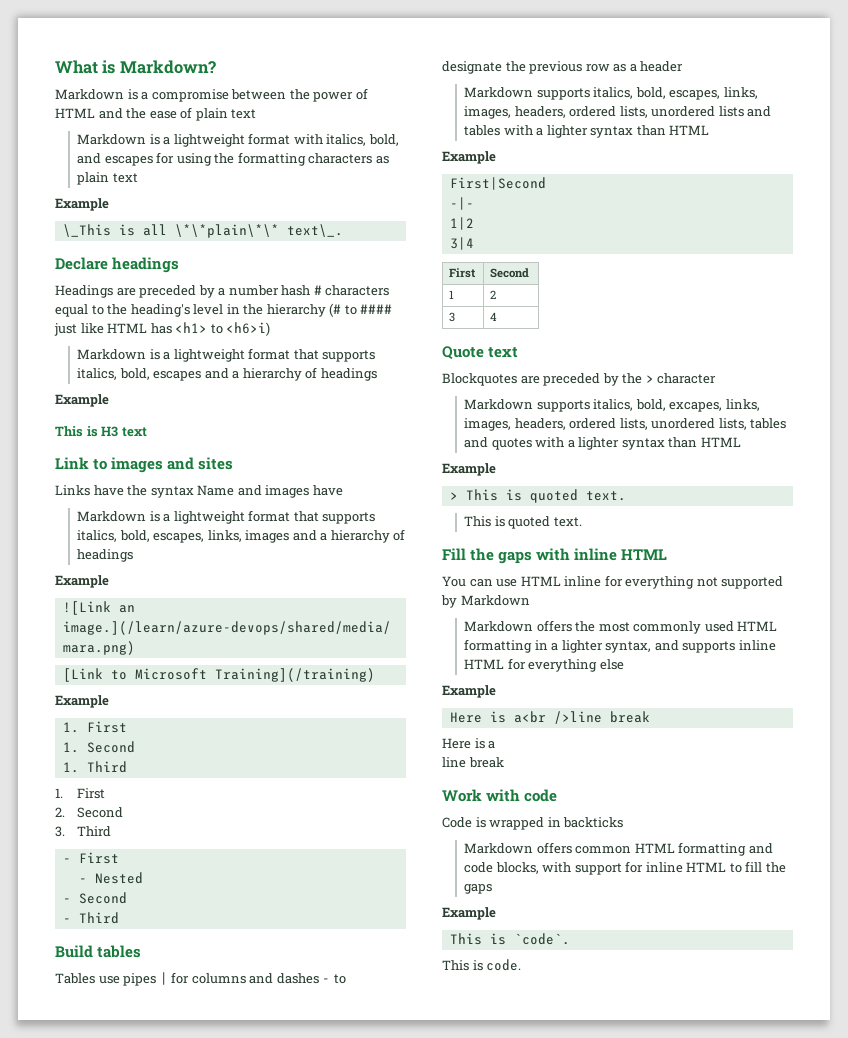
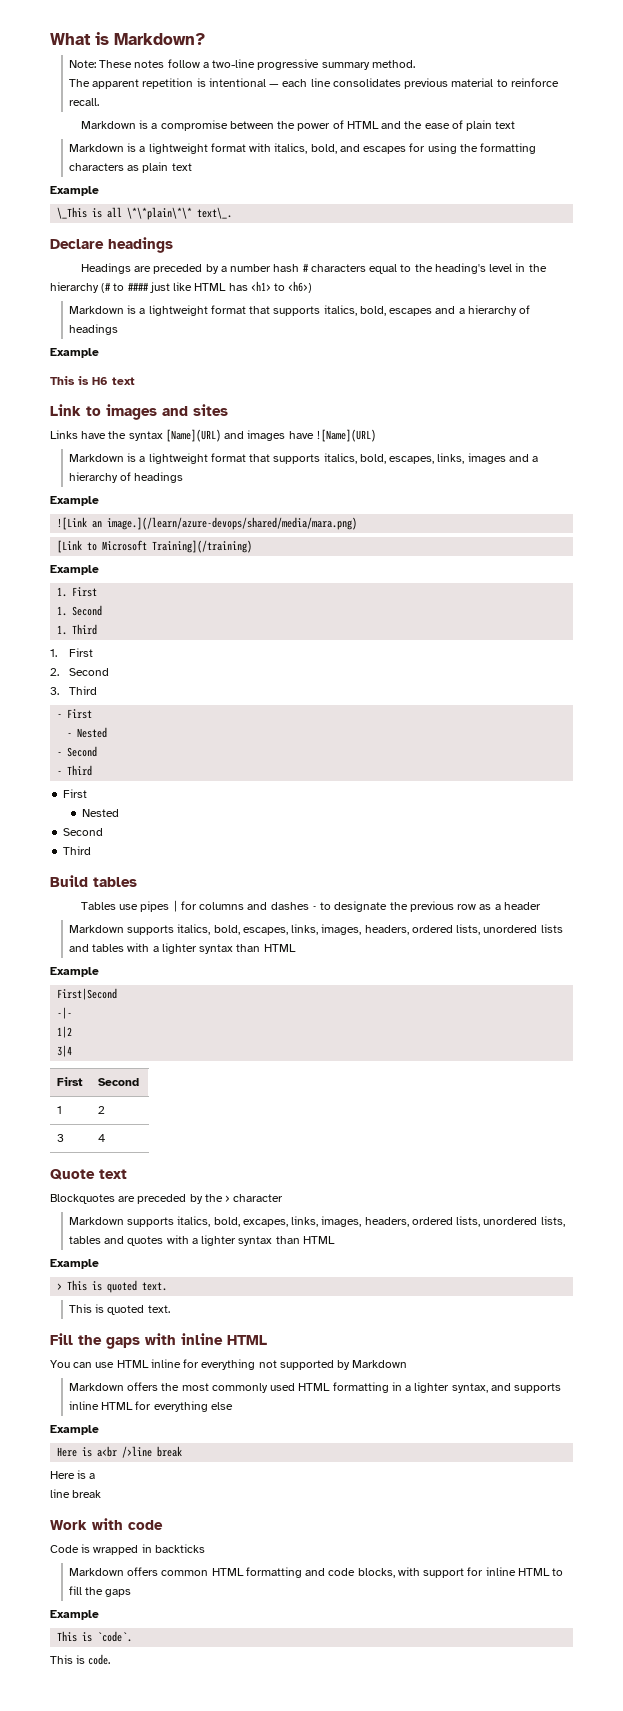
(216, 67) none -> [68,59,415,70] [68,78,559,89] [68,98,99,106] // Note: These notes follow a two-line progressive summary method. // The apparent repetition is intentional — each line consolidates previous material to reinforce recall.
[226,322,271,336] <h6>i) -> [288,281,313,293] <h6>)
[101,426,119,437] H3 -> [92,377,108,385] H6
[197,485,235,496] Name -> [165,429,221,442] [Name](URL)
(343, 490) none -> [315,429,376,442] ![Name](URL)
(119, 918) none -> [63,789,88,798] [82,809,120,817] [63,828,104,836] [63,846,92,855] // First // Nested // Second // Third

